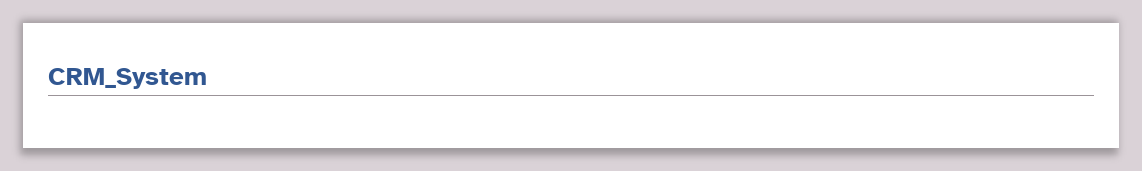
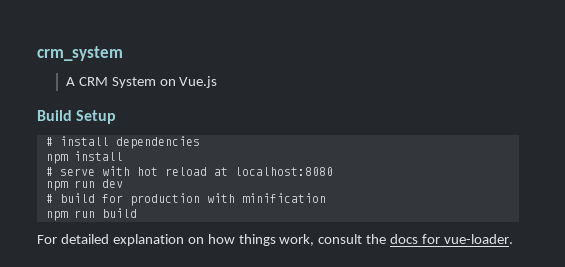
[48,68,207,89] CRM_System -> [37,46,123,61] [65,76,218,88] [37,110,117,124] [45,136,200,149] [45,151,123,164] [45,166,333,176] [45,179,123,191] [45,193,326,206] [45,208,137,221] [37,234,514,246] crm_system // A CRM System on Vue.js // Build Setup // # install dependencies // npm install // # serve with hot reload at localhost:8080 // npm run dev // # build for production with minification // npm run build // For detailed explanation on how things work, consult the docs for vue-loader.

